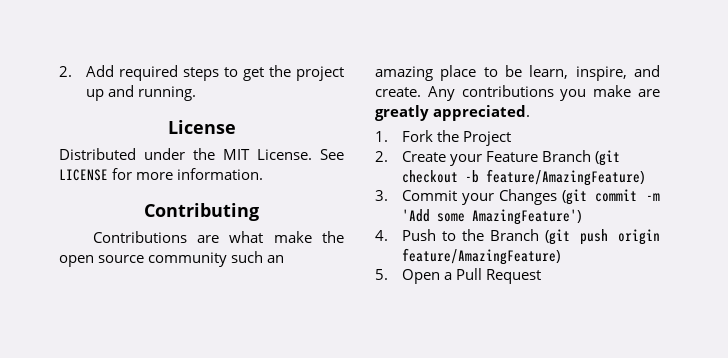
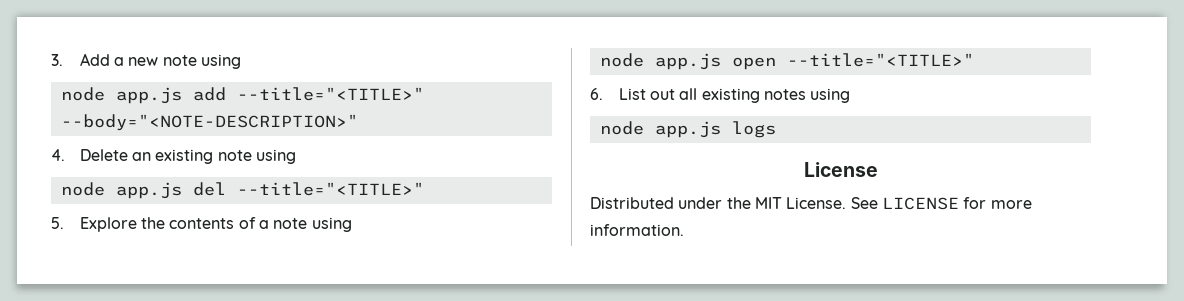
[59,65,345,81] [86,85,197,101] 2. Add required steps to get the project up and running. -> [51,53,242,69] [60,87,424,104] [60,114,358,131] [51,149,297,164] [60,182,424,199] [51,217,352,232] [599,53,974,70] [590,88,851,103] [599,121,776,138] 3. Add a new note using // node app.js add --title="<TITLE>" --body="<NOTE-DESCRIPTION>" // 4. Delete an existing note using // node app.js del --title="<TITLE>" // 5. Explore the contents of a note using // node app.js open --title="<TITLE>" // 6. List out all existing notes using // node app.js logs
[144,203,259,221] [92,231,345,243] [59,251,285,267] [375,65,660,81] [375,85,660,101] [375,105,531,121] [375,130,512,146] [375,150,621,166] [402,169,645,186] [375,189,660,205] [402,209,582,225] [375,229,660,245] [402,248,561,265] [375,268,542,284] // Contributing // Contributions are what make the open source community such an amazing place to be learn, inspire, and create. Any contributions you make are greatly appreciated. // 1. Fork the Project // 2. Create your Feature Branch (git checkout -b feature/AmazingFeature) // 3. Commit your Changes (git commit -m 'Add some AmazingFeature') // 4. Push to the Branch (git push origin feature/AmazingFeature) // 5. Open a Pull Request -> (684, 230) none

